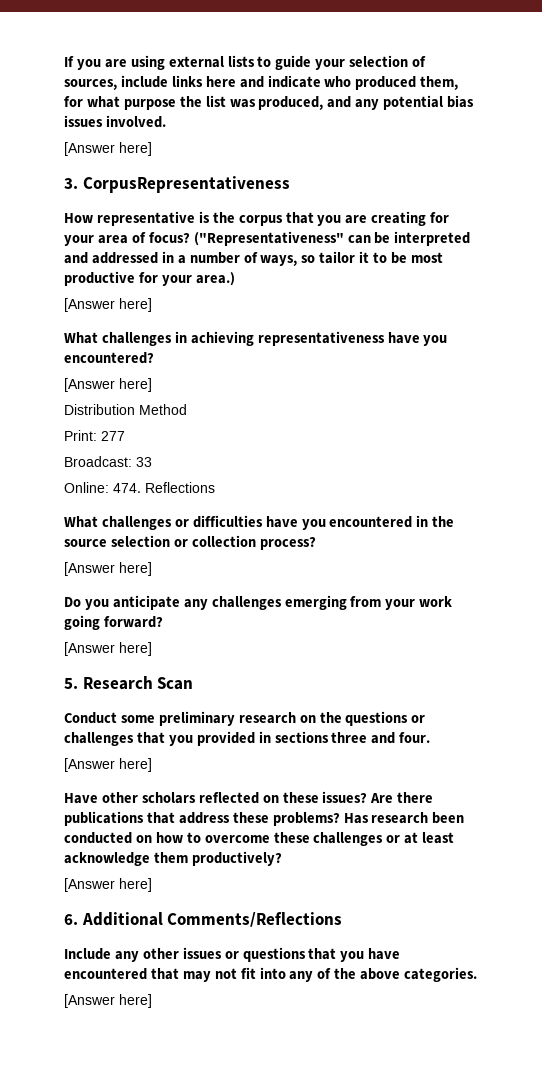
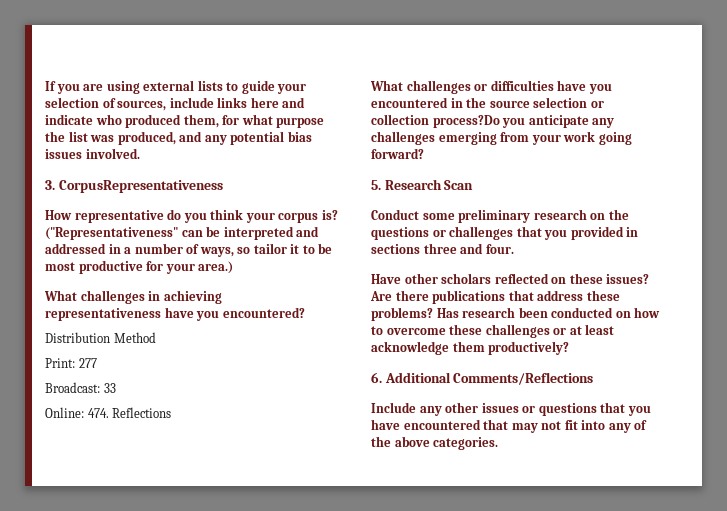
[64,142,152,156] // [Answer here] -> (140, 153) none
[198,211,450,226] [64,232,190,246] is the corpus that you are creating for your area of focus? -> [167,209,338,223] do you think your corpus is?
[64,298,152,312] // [Answer here] -> (234, 267) none
[64,378,152,392] // [Answer here] -> (305, 312) none
[259,537,316,550] [64,562,152,576] [64,597,81,607] process? // [Answer here] // Do -> [432,115,500,128] process?Do
[64,642,152,656] // [Answer here] -> (424, 153) none
[64,758,152,772] // [Answer here] -> (514, 249) none
[64,878,152,892] // [Answer here] -> (570, 348) none
[64,994,152,1008] // [Answer here] -> (499, 443) none

